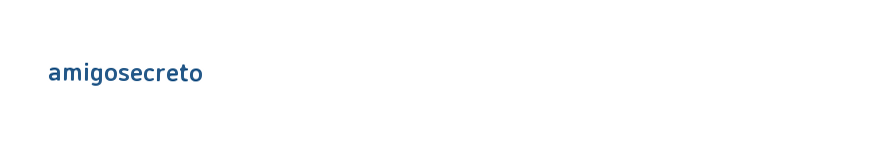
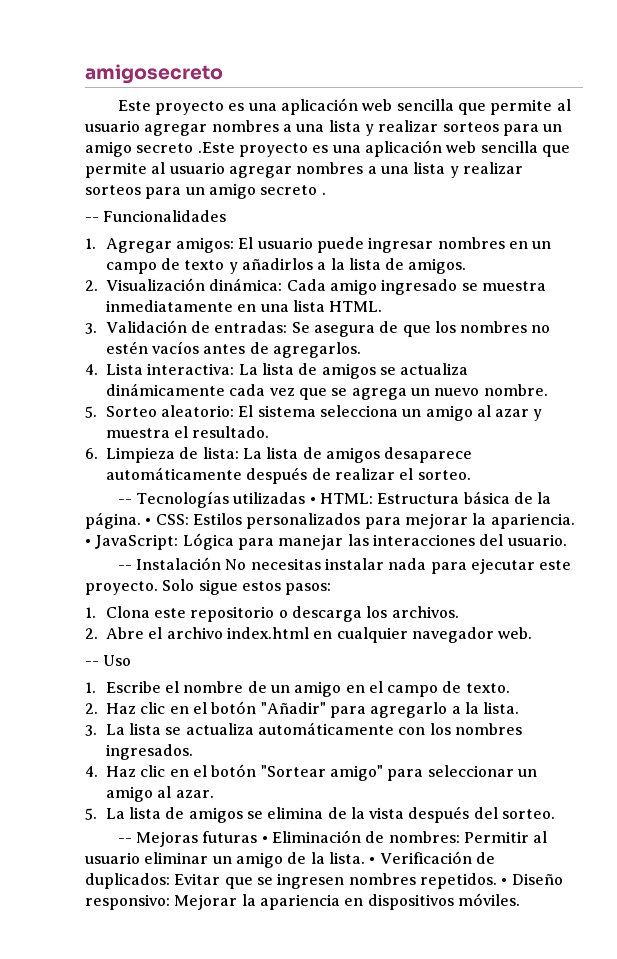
(204, 74) none -> [117,98,571,115] [85,120,563,136] [85,140,570,157] [85,162,523,178] [85,183,326,199] [85,210,227,222] [85,237,552,253] [105,258,467,274] [85,278,546,295] [106,300,383,312] [85,320,551,337] [105,341,361,358] [85,363,469,379] [106,383,548,400] [85,405,543,421] [105,426,270,438] [85,447,473,463] [106,467,471,484] [117,491,552,508] [85,512,575,529] [85,533,567,550] [117,557,572,574] [85,579,332,595] [85,606,459,622] [85,627,533,643] [85,655,132,666] [85,681,510,697] [85,701,520,718] [85,722,522,736] [105,744,193,760] [85,764,537,781] [106,786,214,802] [85,806,556,823] [117,830,548,847] [85,851,495,868] [85,873,563,889] [85,893,520,910] // Este proyecto es una aplicación web sencilla que permite al usuario agregar nombres a una lista y realizar sorteos para un amigo secreto .Este proyecto es una aplicación web sencilla que permite al usuario agregar nombres a una lista y realizar sorteos para un amigo secreto . // -- Funcionalidades // 1. Agregar amigos: El usuario puede ingresar nombres en un campo de texto y añadirlos a la lista de amigos. // 2. Visualización dinámica: Cada amigo ingresado se muestra inmediatamente en una lista HTML. // 3. Validación de entradas: Se asegura de que los nombres no estén vacíos antes de agregarlos. // 4. Lista interactiva: La lista de amigos se actualiza dinámicamente cada vez que se agrega un nuevo nombre. // 5. Sorteo aleatorio: El sistema selecciona un amigo al azar y muestra el resultado. // 6. Limpieza de lista: La lista de amigos desaparece automáticamente después de realizar el sorteo. // -- Tecnologías utilizadas • HTML: Estructura básica de la página. • CSS: Estilos personalizados para mejorar la apariencia. • JavaScript: Lógica para manejar las interacciones del usuario. // -- Instalación No necesitas instalar nada para ejecutar este proyecto. Solo sigue estos pasos: // 1. Clona este repositorio o descarga los archivos. // 2. Abre el archivo index.html en cualquier navegador web. // -- Uso // 1. Escribe el nombre de un amigo en el campo de texto. // 2. Haz clic en el botón "Añadir" para agregarlo a la lista. // 3. La lista se actualiza automáticamente con los nombres ingresados. // 4. Haz clic en el botón "Sortear amigo" para seleccionar un amigo al azar. // 5. La lista de amigos se elimina de la vista después del sorteo. // -- Mejoras futuras • Eliminación de nombres: Permitir al usuario eliminar un amigo de la lista. • Verificación de duplicados: Evitar que se ingresen nombres repetidos. • Diseño responsivo: Mejorar la apariencia en dispositivos móviles.

